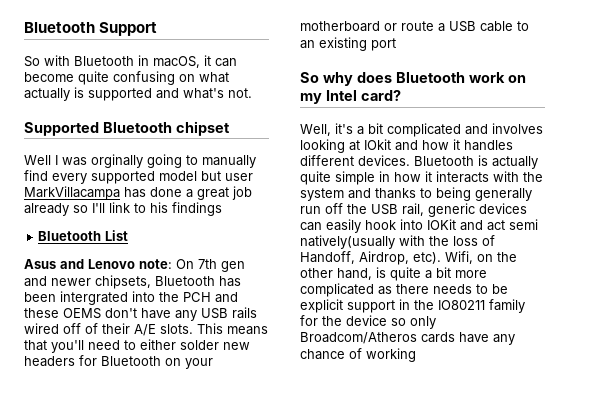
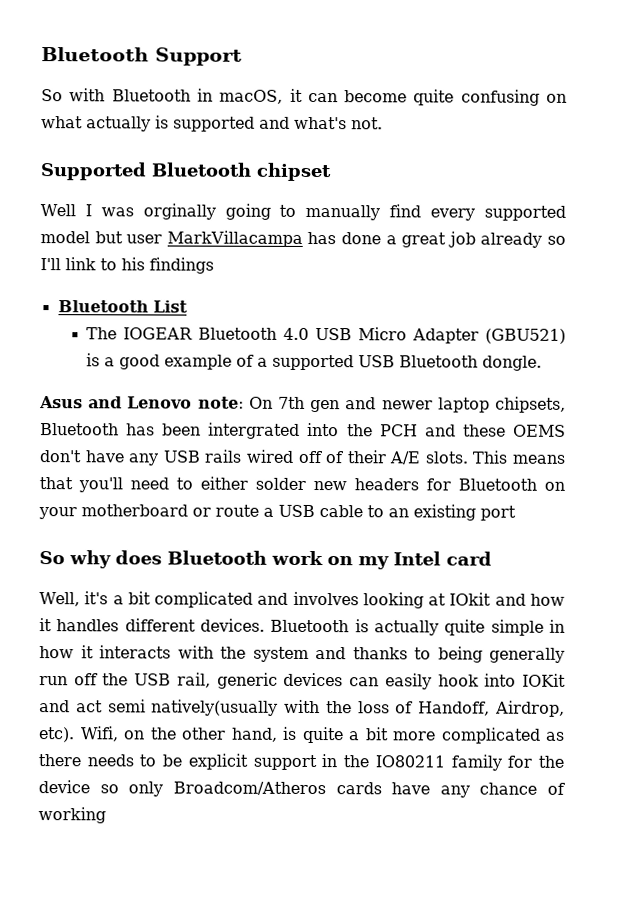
(129, 235) none -> [85,327,566,344] [85,353,542,371] // The IOGEAR Bluetooth 4.0 USB Micro Adapter (GBU521) is a good example of a supported USB Bluetooth dongle.
(91, 282) none -> [437,397,490,413] laptop
[360,90,401,101] card? -> [446,551,492,566] card

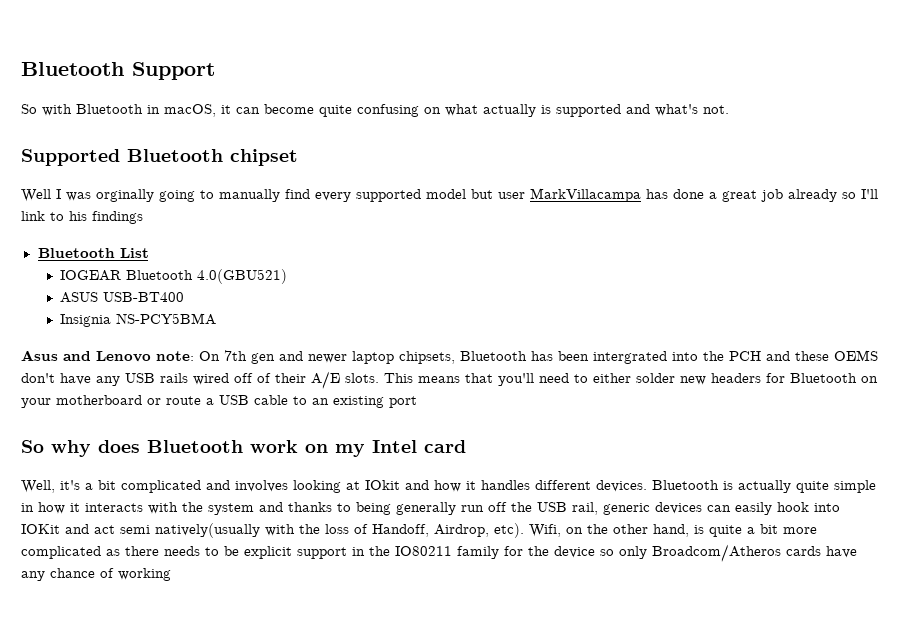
[85,327,117,340] The -> (149, 253) none
[282,327,566,344] [85,353,542,371] 4.0 USB Micro Adapter (GBU521) is a good example of a supported USB Bluetooth dongle. -> [197,269,288,284] [60,292,185,303] [60,313,217,327] 4.0(GBU521) // ASUS USB-BT400 // Insignia NS-PCY5BMA

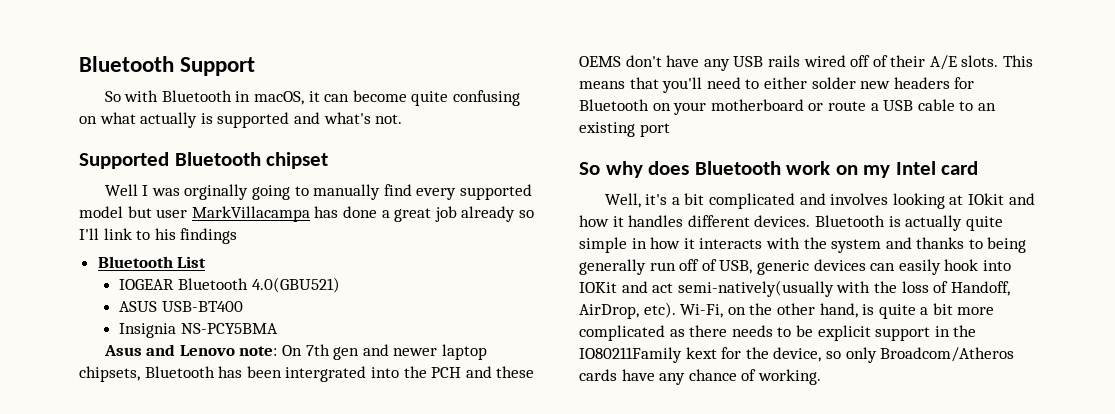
[511,502,598,515] the USB rail, -> [701,259,753,274] of USB,
[120,523,260,538] semi natively(usually -> [677,280,834,297] semi-natively(usually
[434,523,561,538] Airdrop, etc). Wifi, -> [579,302,724,319] AirDrop, etc). Wi-Fi,
[395,546,499,559] IO80211 family -> [579,347,717,363] IO80211Family kext
[554,546,595,558] device -> [773,347,822,362] device,
[118,568,171,581] working -> [757,369,821,385] working.

